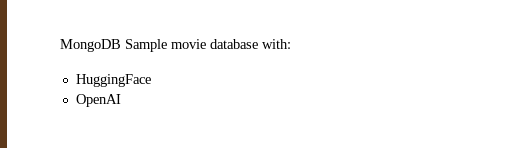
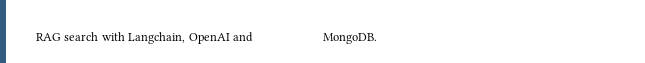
[60,39,291,52] [75,74,151,87] [75,94,121,107] MongoDB Sample movie database with: // HuggingFace // OpenAI -> [36,32,377,44] RAG search with Langchain, OpenAI and MongoDB.

